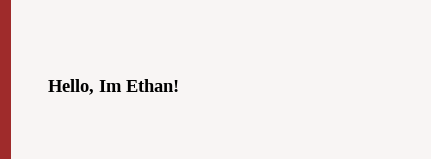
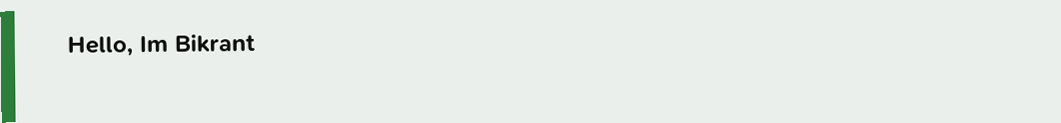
[126,79,179,92] Ethan! -> [174,33,255,53] Bikrant

